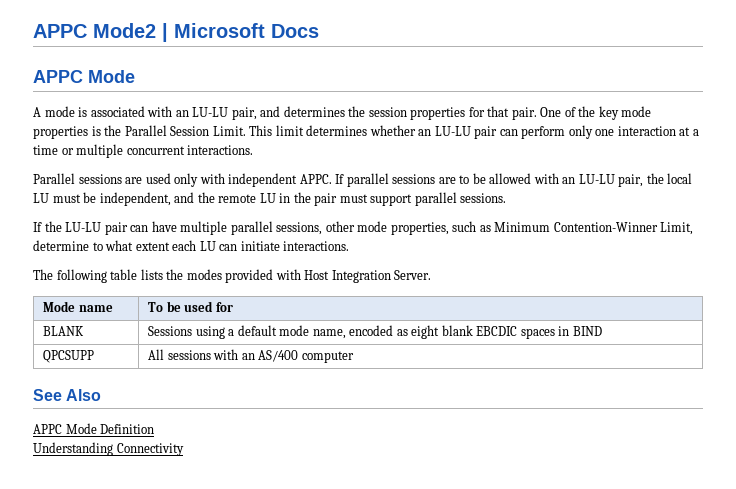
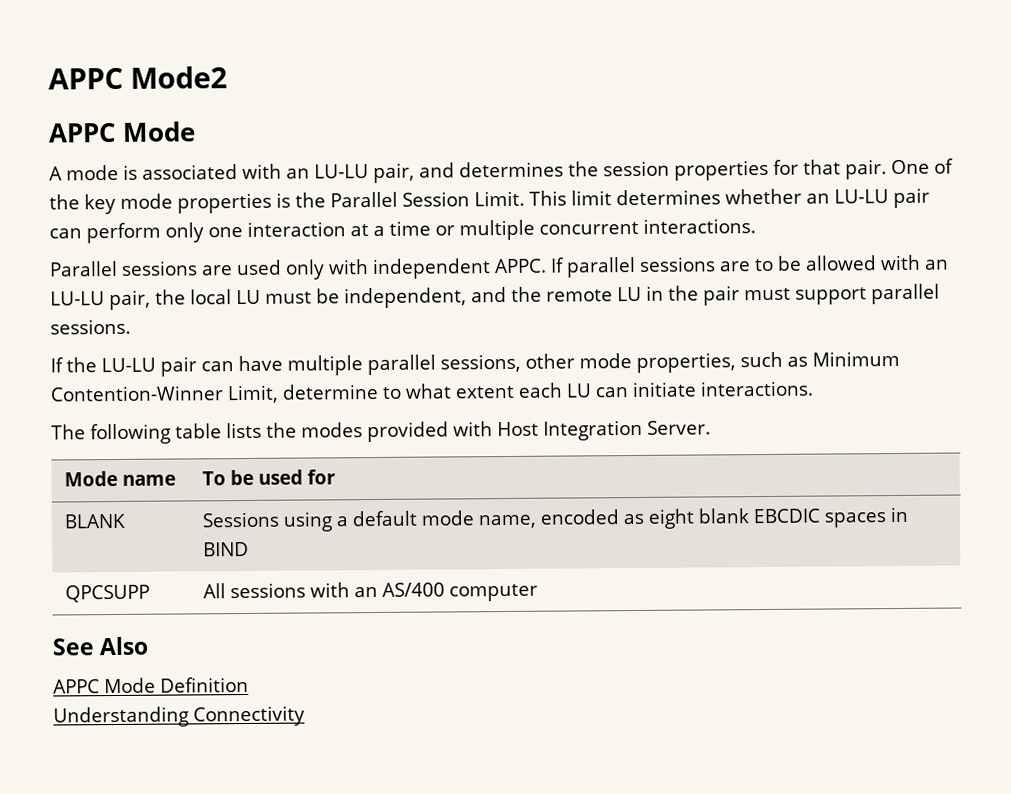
[162,23,319,42] | Microsoft Docs -> (228, 77) none

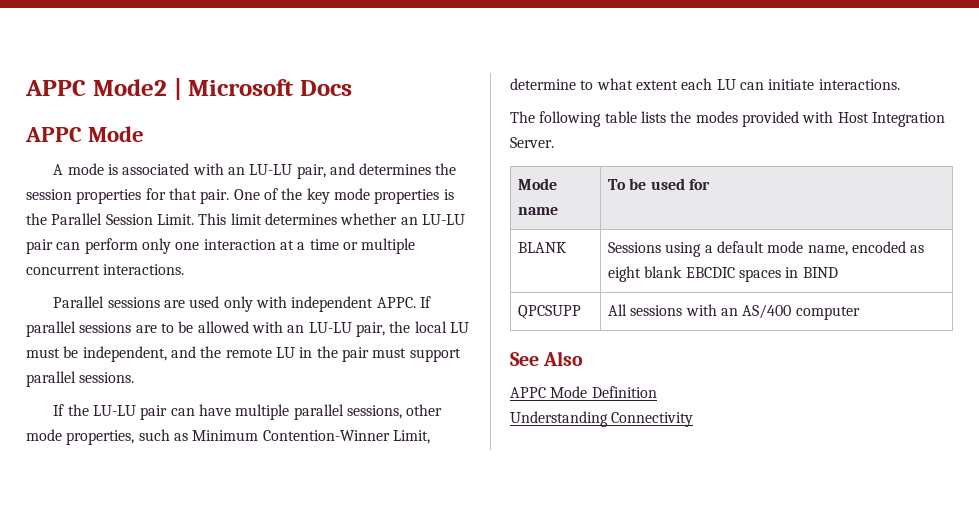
(228, 77) none -> [173,78,352,100] | Microsoft Docs

